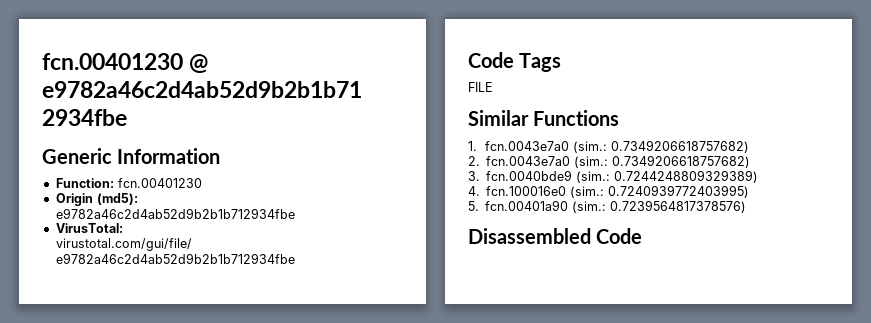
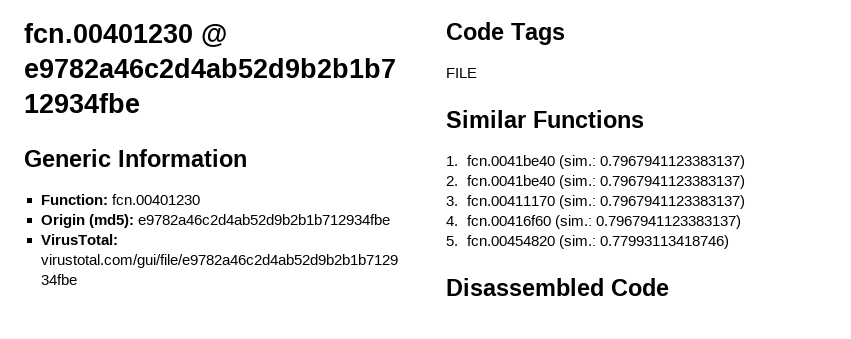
[485,140,750,153] [468,155,751,168] [468,170,759,183] [468,185,750,198] [468,200,747,213] fcn.0043e7a0 (sim.: 0.7349206618757682) // 2. fcn.0043e7a0 (sim.: 0.7349206618757682) // 3. fcn.0040bde9 (sim.: 0.7244248809329389) // 4. fcn.100016e0 (sim.: 0.7240939772403995) // 5. fcn.00401a90 (sim.: 0.7239564817378576) -> [467,155,746,169] [446,175,746,189] [446,195,746,209] [446,215,742,229] [446,235,730,249] fcn.0041be40 (sim.: 0.7967941123383137) // 2. fcn.0041be40 (sim.: 0.7967941123383137) // 3. fcn.00411170 (sim.: 0.7967941123383137) // 4. fcn.00416f60 (sim.: 0.7967941123383137) // 5. fcn.00454820 (sim.: 0.77993113418746)

